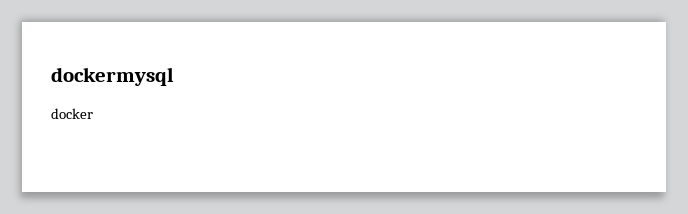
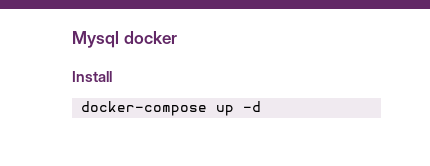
[51,67,174,86] [51,108,93,119] dockermysql // docker -> [72,31,177,48] [72,71,112,82] [80,101,261,116] Mysql docker // Install // docker-compose up -d

